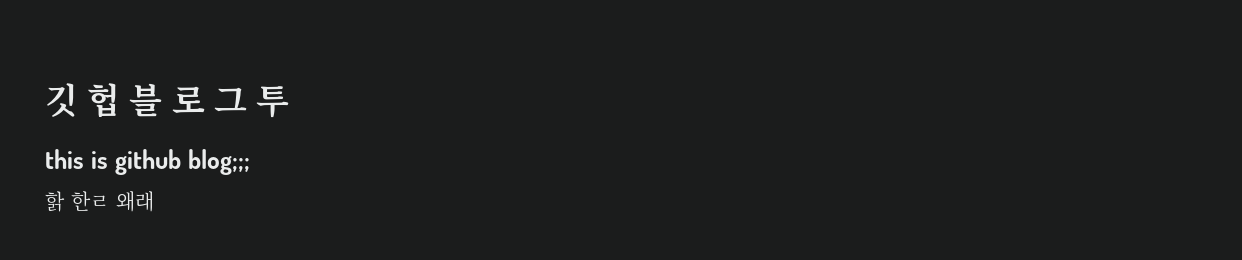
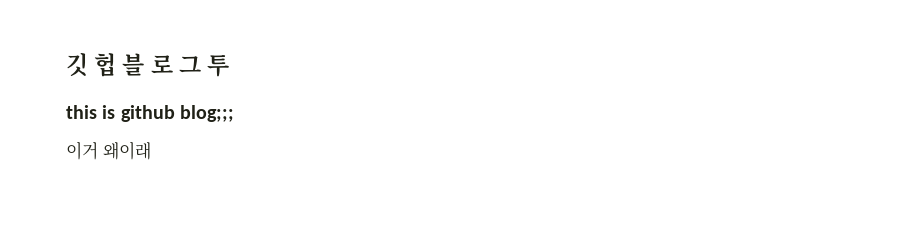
[45,191,154,212] 핡 한ㄹ 왜래 -> [66,141,151,160] 이거 왜이래

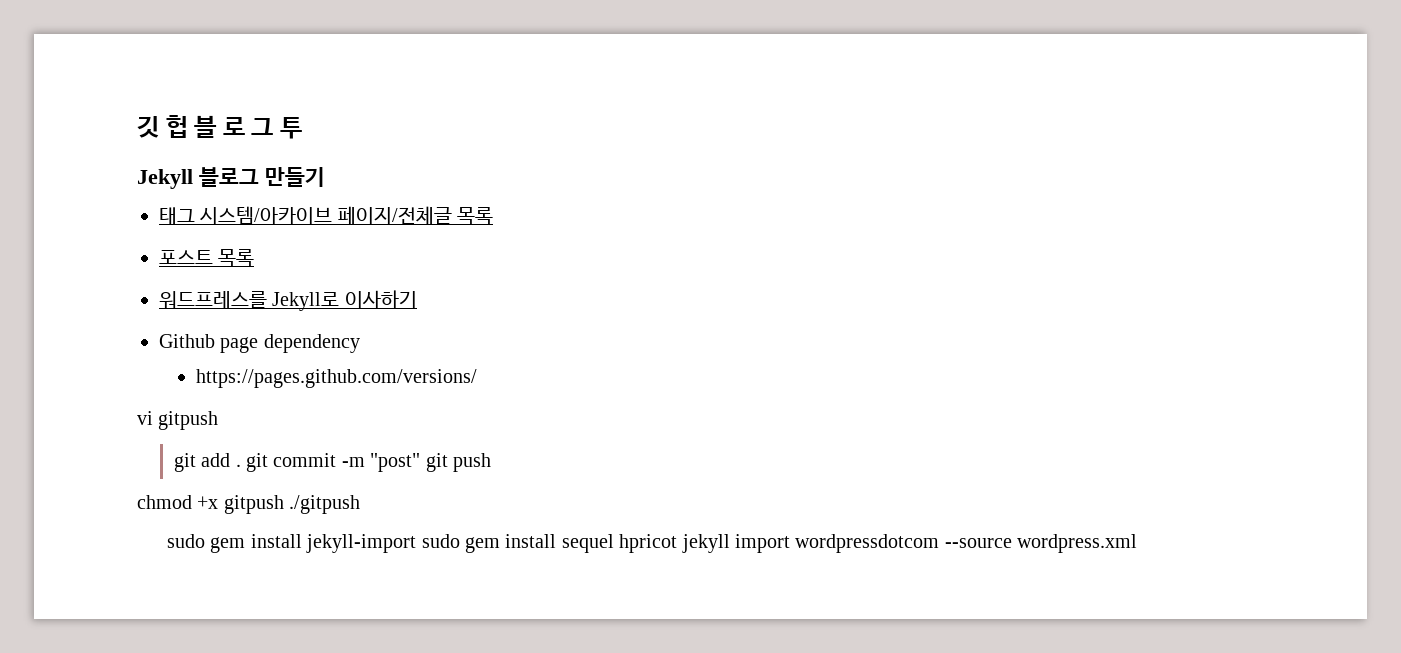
[66,105,235,122] [66,141,151,160] this is github blog;;; // 이거 왜이래 -> [137,167,325,189] [159,206,494,225] [159,249,255,267] [159,290,417,311] [159,334,360,353] [195,369,477,388] [137,411,219,430] [173,453,491,472] [137,495,361,514] [167,534,1138,553] Jekyll 블로그 만들기 // 태그 시스템/아카이브 페이지/전체글 목록 // 포스트 목록 // 워드프레스를 Jekyll로 이사하기 // Github page dependency // https://pages.github.com/versions/ // vi gitpush // git add . git commit -m "post" git push // chmod +x gitpush ./gitpush // sudo gem install jekyll-import sudo gem install sequel hpricot jekyll import wordpressdotcom --source wordpress.xml

